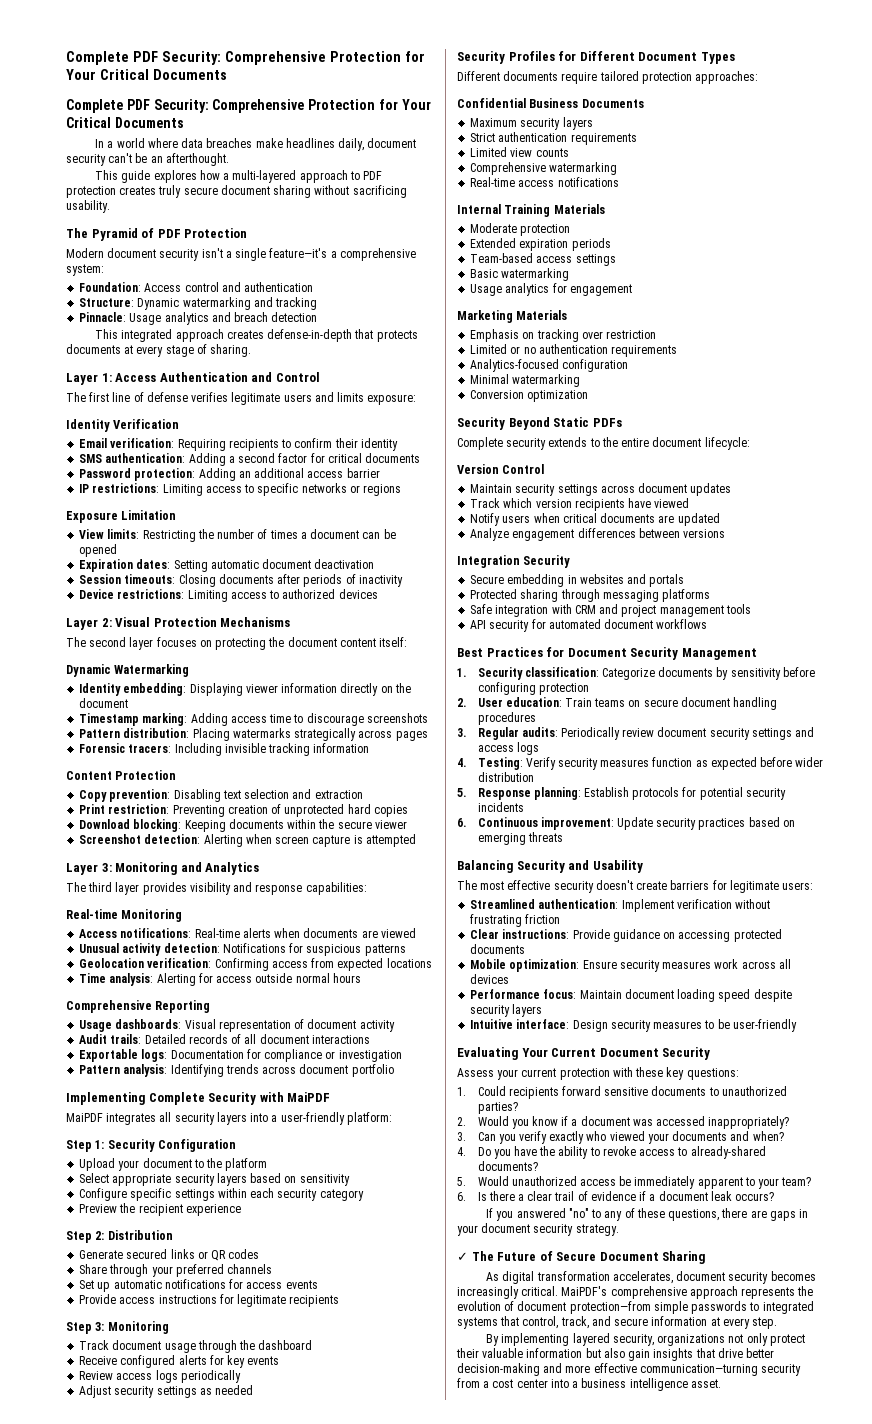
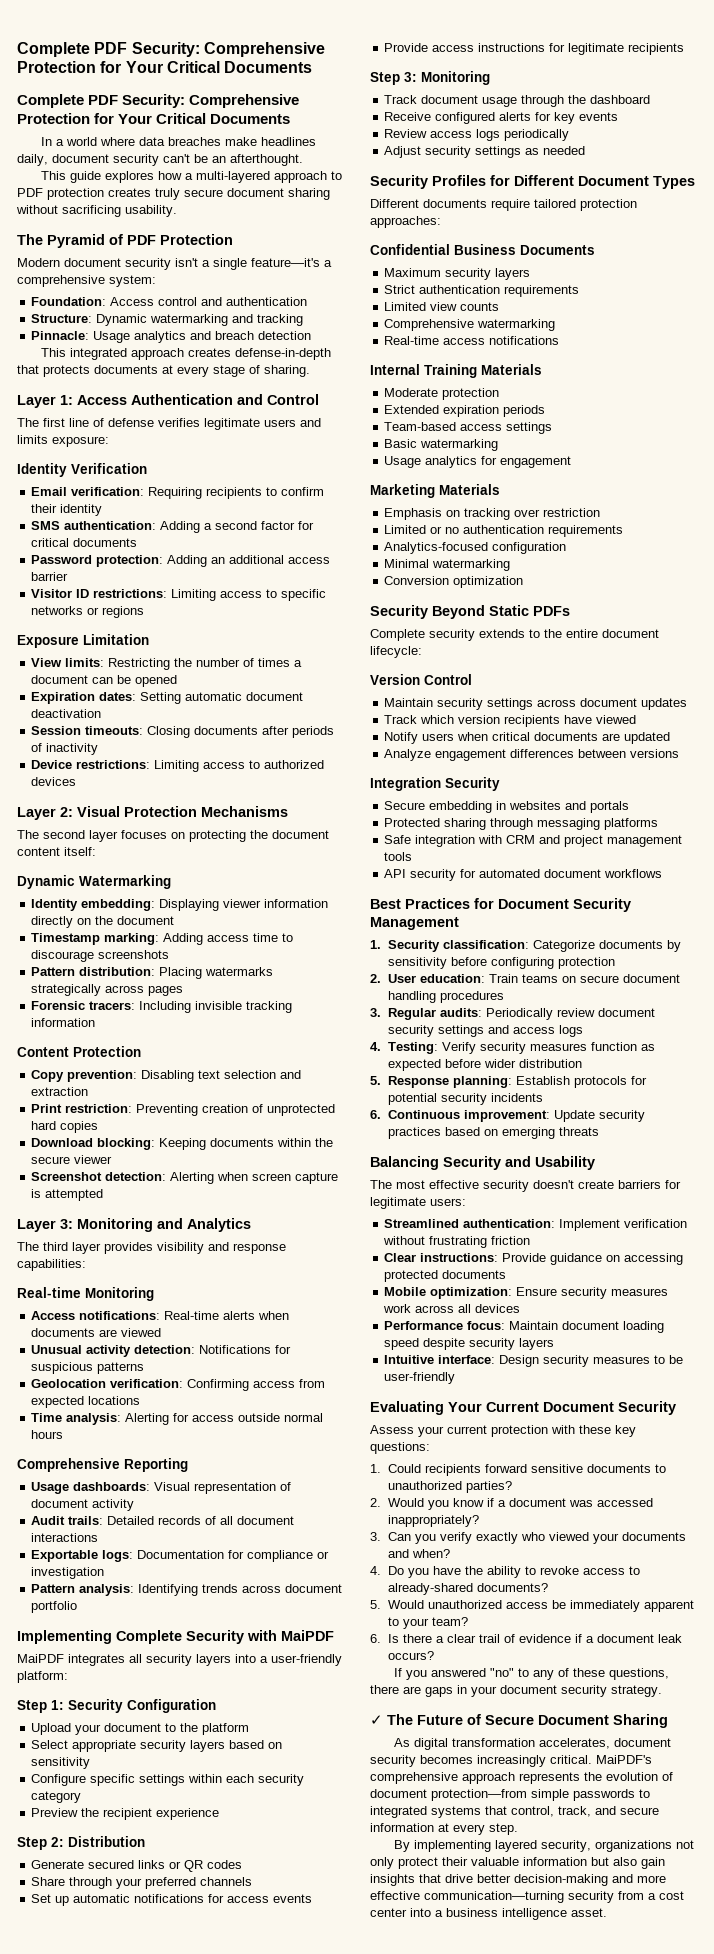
[79,484,90,493] IP -> [31,589,90,598] Visitor ID

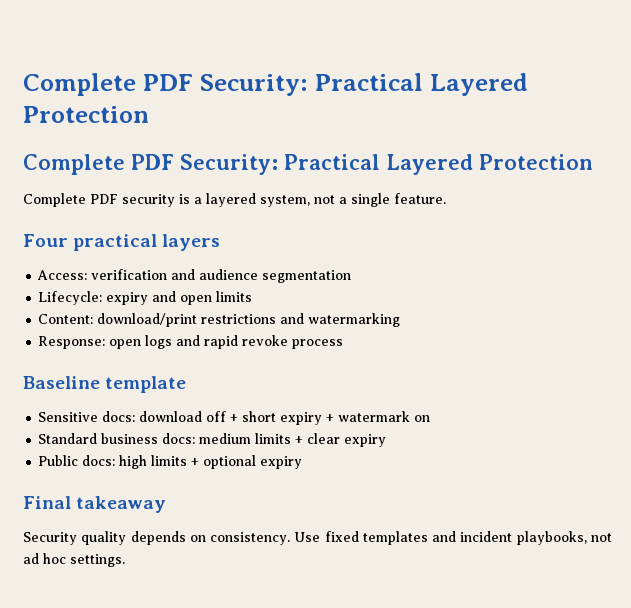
[17,42,325,57] [17,61,313,73] [17,94,300,108] [17,113,291,124] [41,137,317,146] [17,154,303,166] [41,171,343,183] [17,188,330,200] [16,205,177,217] [17,234,233,248] [17,258,332,270] [17,275,156,287] [31,297,308,306] [31,314,304,326] [31,331,312,343] [41,348,332,360] [17,365,310,377] [17,394,319,408] [17,418,321,430] [17,435,109,447] [17,463,147,477] [31,487,325,499] [31,504,103,516] [31,521,315,533] [31,538,138,547] [31,555,331,567] [31,572,69,581] [31,589,327,601] [31,606,145,618] [17,634,149,648] [31,658,303,670] [31,675,178,687] [31,692,304,704] [31,709,102,718] [31,726,335,738] [31,743,99,755] [31,760,325,772] [31,777,77,786] [17,806,288,820] [17,830,329,842] [17,847,96,856] [17,875,171,889] [31,899,329,911] [31,916,175,928] [31,933,294,945] [31,950,170,962] [31,967,274,979] [31,984,184,996] [31,1001,293,1013] [31,1018,96,1027] [17,1046,141,1057] [31,1070,302,1082] [31,1087,89,1096] [31,1104,336,1116] [31,1121,99,1133] [31,1138,334,1150] [31,1155,113,1164] [31,1172,339,1184] [31,1189,104,1201] [17,1218,251,1232] [17,1242,286,1254] [17,1259,86,1271] [17,1287,154,1301] [31,1311,290,1320] [31,1328,162,1337] [31,1345,292,1357] [31,1362,145,1374] [31,1379,326,1391] [31,1396,141,1408] [31,1413,324,1425] [31,1430,64,1439] [17,1458,188,1472] [31,1482,292,1494] [31,1499,135,1511] [31,1516,295,1525] [31,1533,99,1542] [31,1550,330,1562] [31,1567,105,1579] [31,1584,343,1596] [31,1601,78,1613] [17,1630,334,1644] [17,1654,342,1666] [17,1671,68,1683] [17,1699,216,1713] [31,1723,250,1735] [31,1740,283,1752] [31,1757,91,1769] [31,1774,305,1786] [31,1791,82,1803] [31,1808,220,1820] [17,1836,145,1850] [31,1860,243,1872] [31,1877,253,1889] [31,1894,313,1906] [384,43,685,55] [370,71,490,85] [384,95,651,107] [384,112,619,124] [384,129,570,141] [384,146,586,158] [370,175,695,189] [370,199,637,211] [370,216,441,228] [370,244,595,255] [384,268,531,280] [384,285,580,297] [384,302,500,311] [384,319,556,331] [384,336,560,345] [370,364,542,378] [384,388,500,400] [384,405,546,417] [384,422,553,434] [384,439,499,451] [384,456,572,468] [370,484,500,498] [384,508,601,520] [384,525,624,537] [384,542,567,554] [384,559,511,571] [384,576,524,588] [370,605,570,619] [370,629,659,641] [370,646,422,658] [370,674,472,685] [384,698,688,710] [384,715,637,727] [384,732,671,744] [384,749,680,761] [370,777,500,791] [384,801,630,813] [384,818,659,830] [384,835,683,847] [384,852,413,861] [384,869,663,881] [370,898,631,912] [370,917,459,930] [370,940,681,952] [387,957,615,969] [370,974,680,983] [387,991,504,1003] [370,1008,655,1020] [387,1025,583,1037] [370,1042,655,1054] [387,1059,582,1071] [370,1076,647,1088] [387,1093,543,1105] [370,1110,645,1122] [387,1127,599,1139] [370,1156,595,1170] [370,1180,681,1192] [370,1197,466,1209] [384,1219,688,1231] [383,1236,531,1248] [384,1253,684,1265] [384,1270,507,1282] [384,1287,669,1299] [383,1304,521,1313] [384,1321,665,1333] [384,1338,555,1350] [384,1355,684,1367] [384,1372,456,1384] [370,1401,676,1415] [370,1425,636,1437] [370,1442,430,1454] [370,1464,666,1476] [387,1481,512,1493] [370,1498,653,1510] [387,1515,479,1527] [370,1532,686,1544] [387,1549,450,1558] [370,1566,640,1578] [387,1583,548,1595] [370,1600,694,1612] [387,1617,468,1629] [370,1634,682,1643] [387,1651,434,1660] [394,1668,670,1680] [370,1685,662,1697] [370,1714,668,1728] [394,1738,672,1750] [370,1755,652,1767] [370,1772,673,1784] [370,1789,650,1801] [370,1806,659,1818] [370,1823,518,1835] [394,1840,695,1852] [370,1857,665,1869] [370,1874,666,1886] [370,1891,684,1903] [370,1908,607,1920] Complete PDF Security: Comprehensive Protection for Your Critical Documents // Complete PDF Security: Comprehensive Protection for Your Critical Documents // In a world where data breaches make headlines daily, document security can't be an afterthought. // This guide explores how a multi-layered approach to PDF protection creates truly secure document sharing without sacrificing usability. // The Pyramid of PDF Protection // Modern document security isn't a single feature—it's a comprehensive system: // Foundation: Access control and authentication // Structure: Dynamic watermarking and tracking // Pinnacle: Usage analytics and breach detection // This integrated approach creates defense-in-depth that protects documents at every stage of sharing. // Layer 1: Access Authentication and Control // The first line of defense verifies legitimate users and limits exposure: // Identity Verification // Email verification: Requiring recipients to confirm their identity // SMS authentication: Adding a second factor for critical documents // Password protection: Adding an additional access barrier // Visitor ID restrictions: Limiting access to specific networks or regions // Exposure Limitation // View limits: Restricting the number of times a document can be opened // Expiration dates: Setting automatic document deactivation // Session timeouts: Closing documents after periods of inactivity // Device restrictions: Limiting access to authorized devices // Layer 2: Visual Protection Mechanisms // The second layer focuses on protecting the document content itself: // Dynamic Watermarking // Identity embedding: Displaying viewer information directly on the document // Timestamp marking: Adding access time to discourage screenshots // Pattern distribution: Placing watermarks strategically across pages // Forensic tracers: Including invisible tracking information // Content Protection // Copy prevention: Disabling text selection and extraction // Print restriction: Preventing creation of unprotected hard copies // Download blocking: Keeping documents within the secure viewer // Screenshot detection: Alerting when screen capture is attempted // Layer 3: Monitoring and Analytics // The third layer provides visibility and response capabilities: // Real-time Monitoring // Access notifications: Real-time alerts when documents are viewed // Unusual activity detection: Notifications for suspicious patterns // Geolocation verification: Confirming access from expected locations // Time analysis: Alerting for access outside normal hours // Comprehensive Reporting // Usage dashboards: Visual representation of document activity // Audit trails: Detailed records of all document interactions // Exportable logs: Documentation for compliance or investigation // Pattern analysis: Identifying trends across document portfolio // Implementing Complete Security with MaiPDF // MaiPDF integrates all security layers into a user-friendly platform: // Step 1: Security Configuration // Upload your document to the platform // Select appropriate security layers based on sensitivity // Configure specific settings within each security category // Preview the recipient experience // Step 2: Distribution // Generate secured links or QR codes // Share through your preferred channels // Set up automatic notifications for access events // Provide access instructions for legitimate recipients // Step 3: Monitoring // Track document usage through the dashboard // Receive configured alerts for key events // Review access logs periodically // Adjust security settings as needed // Security Profiles for Different Document Types // Different documents require tailored protection approaches: // Confidential Business Documents // Maximum security layers // Strict authentication requirements // Limited view counts // Comprehensive watermarking // Real-time access notifications // Internal Training Materials // Moderate protection // Extended expiration periods // Team-based access settings // Basic watermarking // Usage analytics for engagement // Marketing Materials // Emphasis on tracking over restriction // Limited or no authentication requirements // Analytics-focused configuration // Minimal watermarking // Conversion optimization // Security Beyond Static PDFs // Complete security extends to the entire document lifecycle: // Version Control // Maintain security settings across document updates // Track which version recipients have viewed // Notify users when critical documents are updated // Analyze engagement differences between versions // Integration Security // Secure embedding in websites and portals // Protected sharing through messaging platforms // Safe integration with CRM and project management tools // API security for automated document workflows // Best Practices for Document Security Management // 1. Security classification: Categorize documents by sensitivity before configuring protection // 2. User education: Train teams on secure document handling procedures // 3. Regular audits: Periodically review document security settings and access logs // 4. Testing: Verify security measures function as expected before wider distribution // 5. Response planning: Establish protocols for potential security incidents // 6. Continuous improvement: Update security practices based on emerging threats // Balancing Security and Usability // The most effective security doesn't create barriers for legitimate users: // Streamlined authentication: Implement verification without frustrating friction // Clear instructions: Provide guidance on accessing protected documents // Mobile optimization: Ensure security measures work across all devices // Performance focus: Maintain document loading speed despite security layers // Intuitive interface: Design security measures to be user-friendly // Evaluating Your Current Document Security // Assess your current protection with these key questions: // 1. Could recipients forward sensitive documents to unauthorized parties? // 2. Would you know if a document was accessed inappropriately? // 3. Can you verify exactly who viewed your documents and when? // 4. Do you have the ability to revoke access to already-shared documents? // 5. Would unauthorized access be immediately apparent to your team? // 6. Is there a clear trail of evidence if a document leak occurs? // If you answered "no" to any of these questions, there are gaps in your document security strategy. // ✓ The Future of Secure Document Sharing // As digital transformation accelerates, document security becomes increasingly critical. MaiPDF's comprehensive approach represents the evolution of document protection—from simple passwords to integrated systems that control, track, and secure information at every step. // By implementing layered security, organizations not only protect their valuable information but also gain insights that drive better decision-making and more effective communication—turning security from a cost center into a business intelligence asset. -> [23,73,528,96] [23,106,149,123] [23,154,593,175] [23,193,446,207] [23,234,221,251] [37,269,352,283] [38,291,253,305] [38,313,401,327] [38,335,344,349] [23,376,187,393] [38,411,431,425] [38,433,387,447] [38,455,303,469] [23,496,167,513] [23,531,612,545] [23,553,125,567] Complete PDF Security: Practical Layered Protection // Complete PDF Security: Practical Layered Protection // Complete PDF security is a layered system, not a single feature. // Four practical layers // Access: verification and audience segmentation // Lifecycle: expiry and open limits // Content: download/print restrictions and watermarking // Response: open logs and rapid revoke process // Baseline template // Sensitive docs: download off + short expiry + watermark on // Standard business docs: medium limits + clear expiry // Public docs: high limits + optional expiry // Final takeaway // Security quality depends on consistency. Use fixed templates and incident playbooks, not ad hoc settings.

